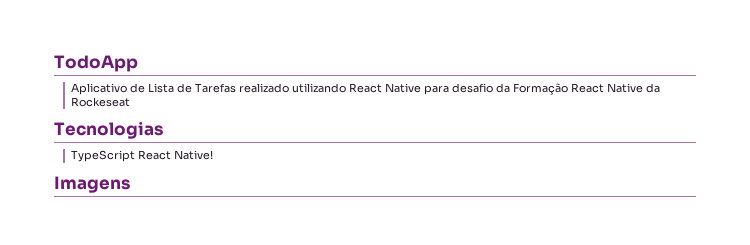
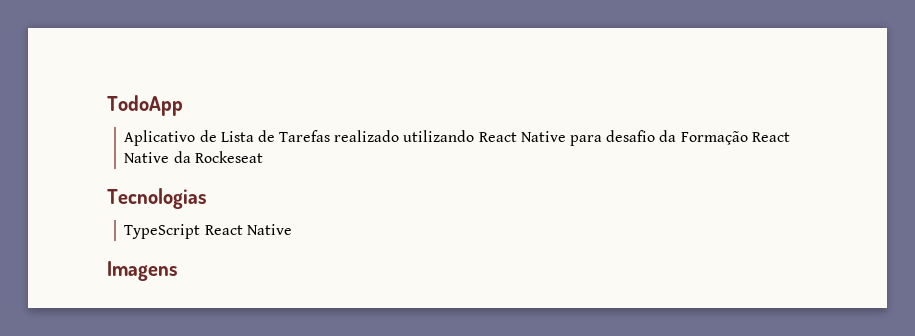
[173,150,213,160] Native! -> [246,224,292,235] Native

